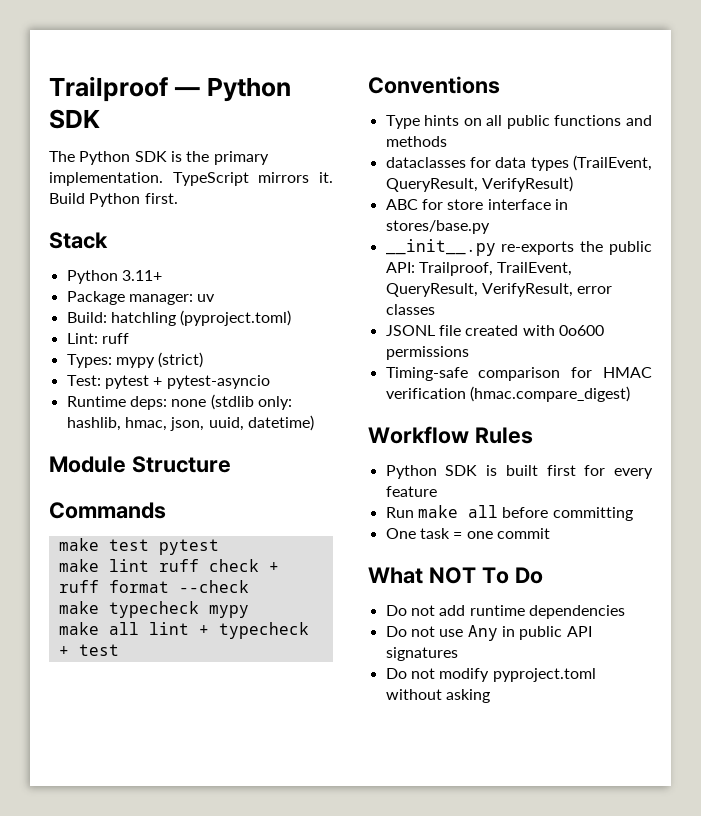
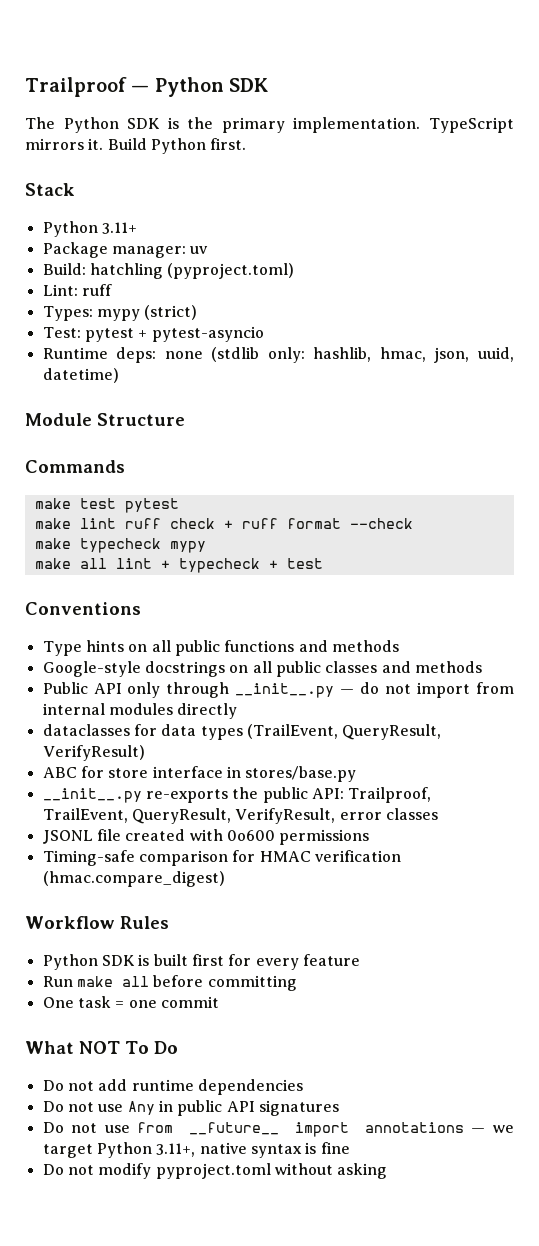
(447, 141) none -> [42,661,482,677] [42,682,514,698] [42,703,238,719] // Google-style docstrings on all public classes and methods // Public API only through __init__.py — do not import from internal modules directly
(458, 654) none -> [42,1122,514,1137] [42,1142,350,1158] // Do not use from __future__ import annotations — we target Python 3.11+, native syntax is fine

